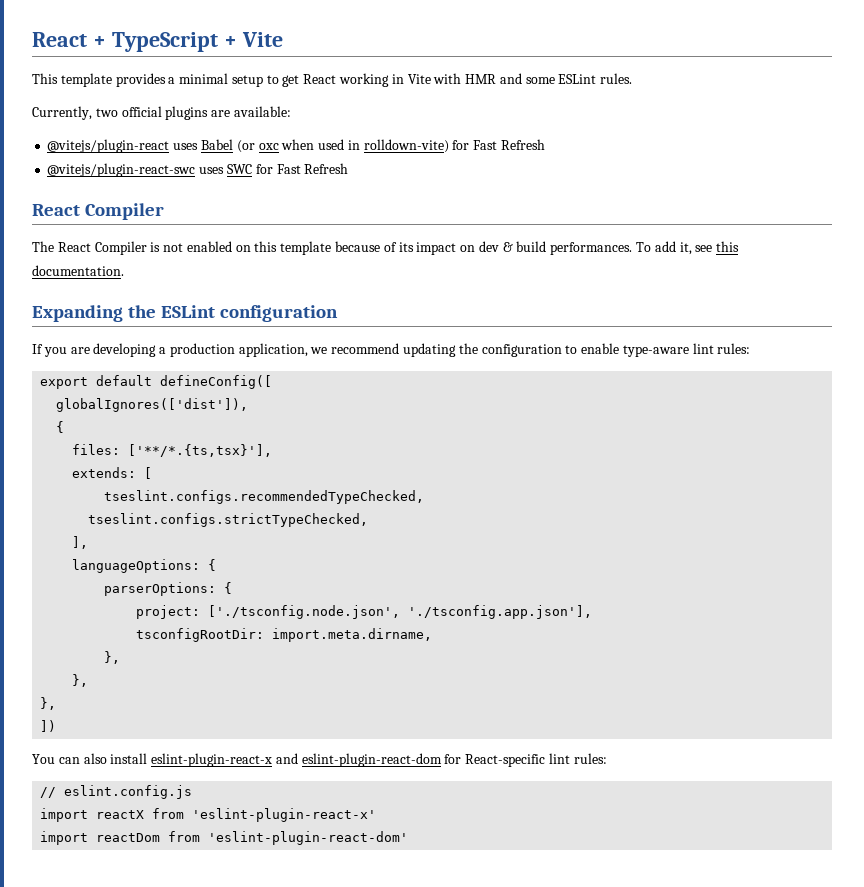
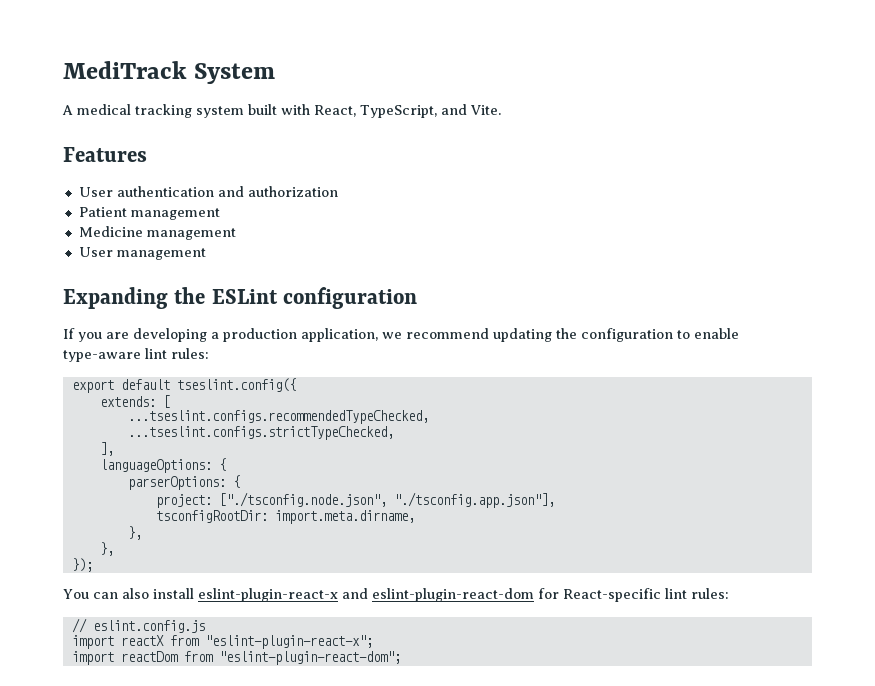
[32,32,283,52] [32,73,633,87] [32,106,291,120] [47,139,545,153] [47,163,349,177] [32,203,165,220] [32,241,740,255] [32,265,124,276] React + TypeScript + Vite // This template provides a minimal setup to get React working in Vite with HMR and some ESLint rules. // Currently, two official plugins are available: // @vitejs/plugin-react uses Babel (or oxc when used in rolldown-vite) for Fast Refresh // @vitejs/plugin-react-swc uses SWC for Fast Refresh // React Compiler // The React Compiler is not enabled on this template because of its impact on dev & build performances. To add it, see this documentation. -> [63,61,276,84] [62,104,501,118] [63,147,147,162] [78,186,338,197] [78,207,220,220] [78,226,236,240] [78,247,206,260] MediTrack System // A medical tracking system built with React, TypeScript, and Vite. // Features // User authentication and authorization // Patient management // Medicine management // User management
[160,375,273,389] [56,398,249,412] [56,421,65,433] [72,444,273,457] defineConfig([ // globalIgnores(['dist']), // { // files: ['**/*.{ts,tsx}'], -> [176,378,296,392] tseslint.config({
[104,490,425,504] [88,513,369,527] tseslint.configs.recommendedTypeChecked, // tseslint.configs.strictTypeChecked, -> [127,410,429,424] [127,426,394,440] ...tseslint.configs.recommendedTypeChecked, // ...tseslint.configs.strictTypeChecked,
[208,605,593,619] ['./tsconfig.node.json', './tsconfig.app.json'], -> [218,492,555,508] ["./tsconfig.node.json", "./tsconfig.app.json"],
[40,697,57,710] [40,720,57,732] }, // ]) -> [71,558,93,572] });
[192,808,377,822] 'eslint-plugin-react-x' -> [204,635,373,649] "eslint-plugin-react-x";
[208,831,409,845] 'eslint-plugin-react-dom' -> [218,651,401,665] "eslint-plugin-react-dom";

